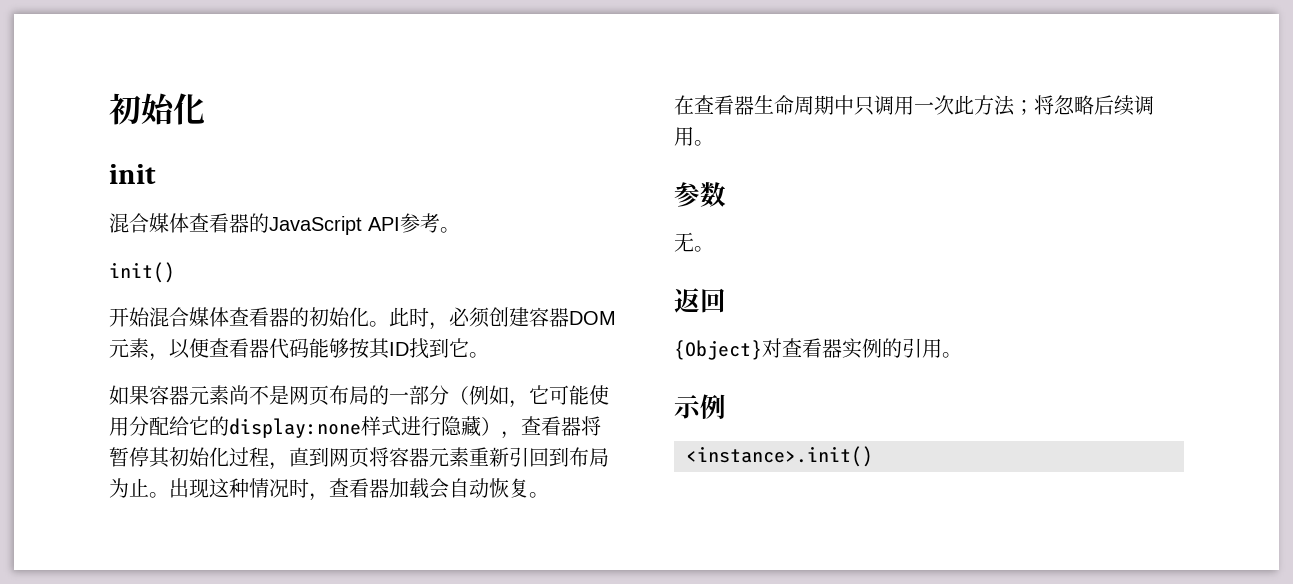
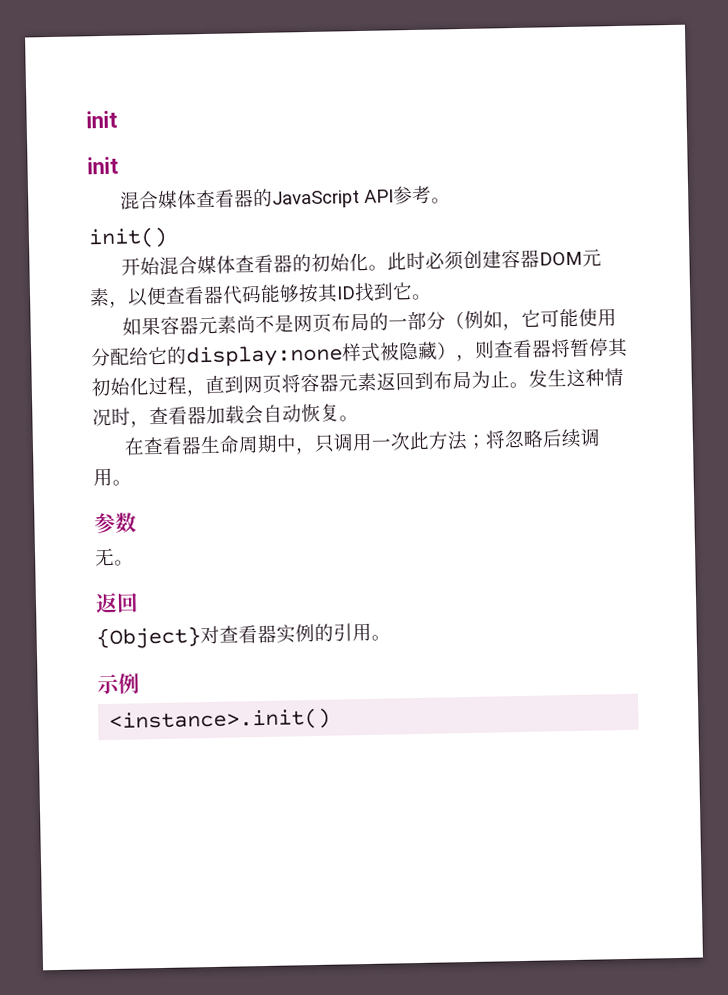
[109,93,205,125] 初始化 -> [86,110,118,129] init
[429,322,449,330] ， -> (427, 261) none
[401,416,441,436] 进行 -> [380,342,400,361] 被
(521, 435) none -> [474,340,495,359] 则
[469,447,529,467] 重新引 -> [376,372,396,391] 返
[169,478,209,498] 出现 -> [528,369,567,388] 发生
(854, 105) none -> [296,446,317,455] ，

